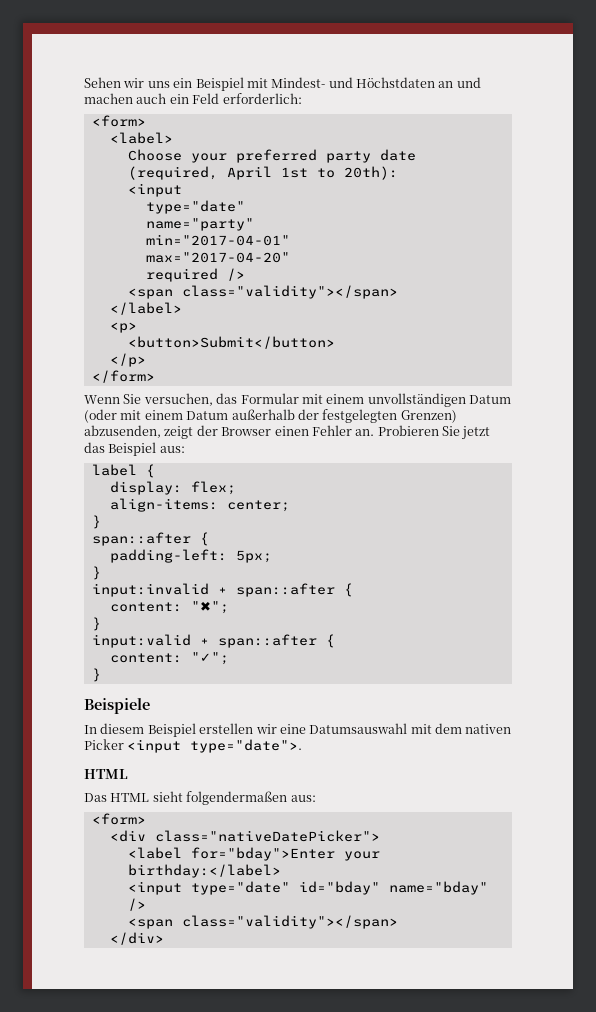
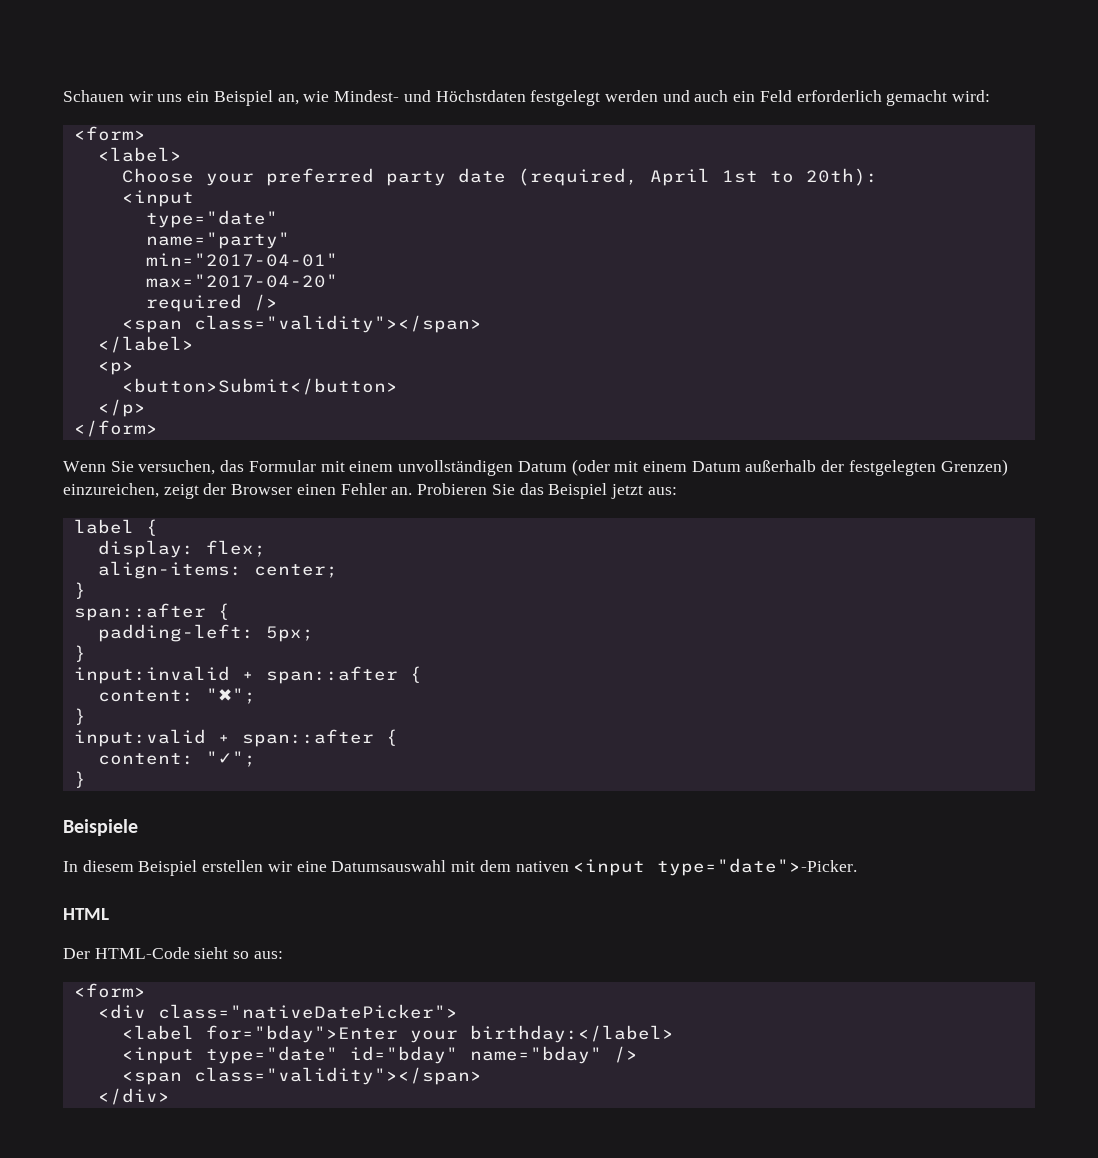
[84,77,121,88] Sehen -> [63,90,124,102] Schauen
[246,78,268,88] mit -> [277,91,330,105] an, wie
[438,77,481,88] [84,93,302,104] an und machen auch ein Feld erforderlich: -> [530,90,991,106] festgelegt werden und auch ein Feld erforderlich gemacht wird:
[84,425,161,438] abzusenden, -> [63,483,159,498] einzureichen,
[462,426,491,440] jetzt -> (515, 489) none
(157, 449) none -> [610,484,643,499] jetzt
[84,739,303,753] [84,769,128,779] [84,791,288,805] Picker <input type="date">. // HTML // Das HTML sieht folgendermaßen -> [573,858,858,876] [63,908,109,920] [63,947,250,959] <input type="date">-Picker. // HTML // Der HTML-Code sieht so

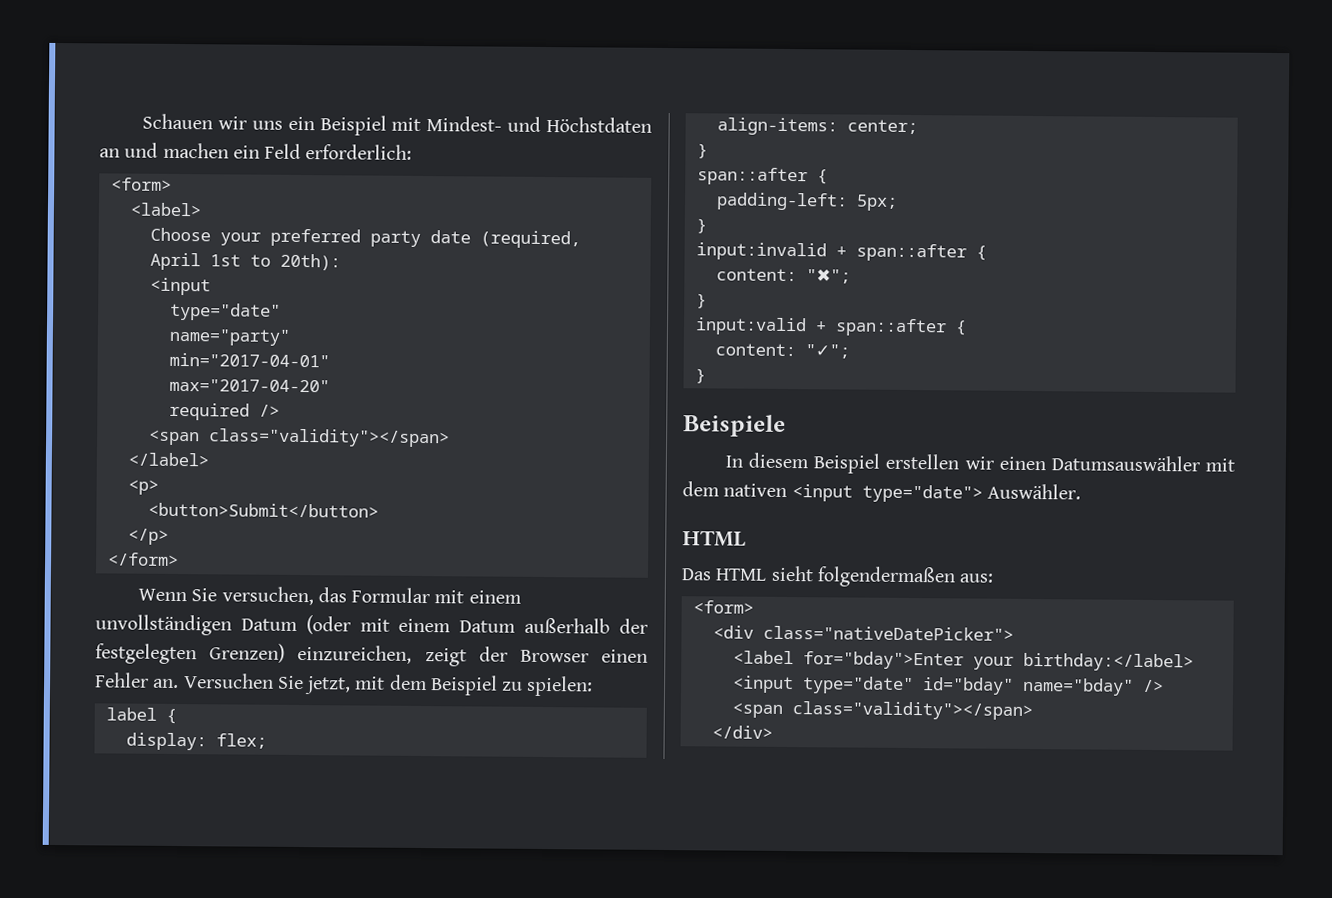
[277,91,330,105] an, wie -> [391,117,422,131] mit
[530,90,991,106] festgelegt werden und auch ein Feld erforderlich gemacht wird: -> [99,142,413,160] an und machen ein Feld erforderlich:
[417,483,677,499] Probieren Sie das Beispiel jetzt aus: -> [183,673,594,697] Versuchen Sie jetzt, mit dem Beispiel zu spielen:
[296,860,447,872] eine Datumsauswahl -> [998,455,1200,472] einen Datumsauswähler
[657,858,858,876] type="date">-Picker. -> [861,483,1081,503] type="date"> Auswähler.
[63,947,250,959] Der HTML-Code sieht so -> [681,565,956,588] Das HTML sieht folgendermaßen

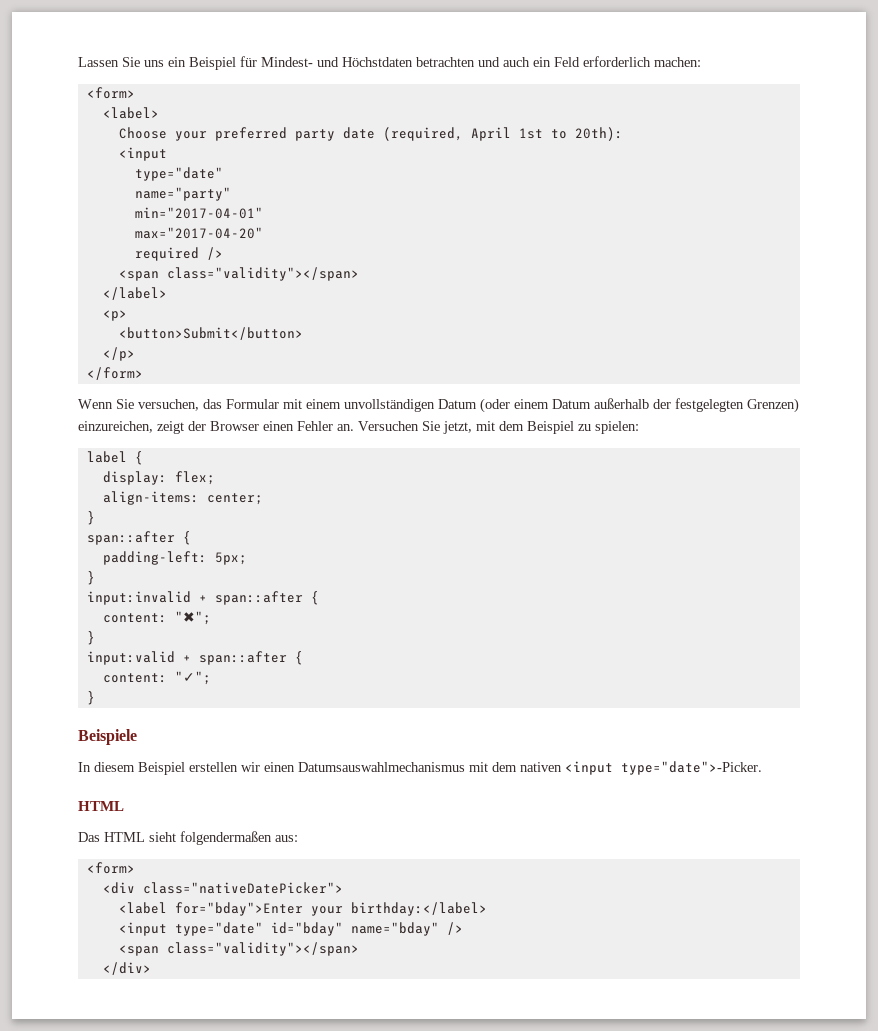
[142,113,247,130] Schauen wir -> [78,57,140,67] Lassen Sie
[391,117,422,131] mit -> [240,56,257,67] für
[99,142,413,160] an und machen ein Feld erforderlich: -> [416,56,701,67] betrachten und auch ein Feld erforderlich machen:
[359,618,390,632] mit -> (510, 405) none
[1050,455,1200,472] Datumsauswähler -> [298,762,465,772] Datumsauswahlmechanismus
[861,483,1081,503] type="date"> Auswähler. -> [621,761,762,775] type="date">-Picker.

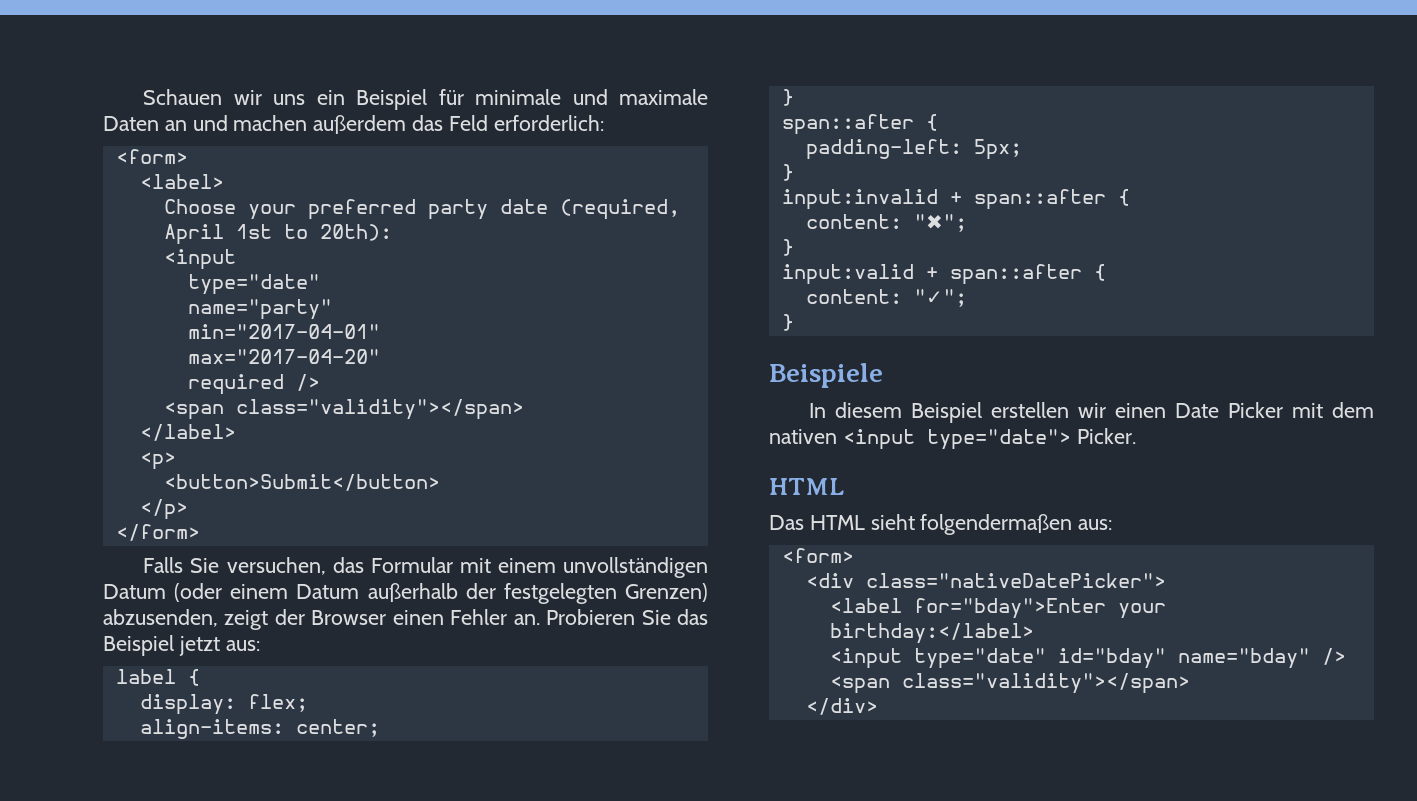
[78,57,140,67] Lassen Sie -> [143,89,262,105] Schauen wir
[261,56,701,67] Mindest- und Höchstdaten betrachten und auch ein Feld erforderlich machen: -> [475,89,708,105] [103,115,604,134] minimale und maximale Daten an und machen außerdem das Feld erforderlich:
[78,399,113,409] Wenn -> [143,557,184,573] Falls
[78,421,153,433] einzureichen, -> [103,609,218,627] abzusenden,
[358,421,639,434] Versuchen Sie jetzt, mit dem Beispiel zu spielen: -> [546,609,709,625] [103,635,260,656] Probieren Sie das Beispiel jetzt aus:
[298,762,465,772] Datumsauswahlmechanismus -> [1175,402,1284,418] Date Picker
[621,761,762,775] type="date">-Picker. -> [926,428,1136,450] type="date"> Picker.

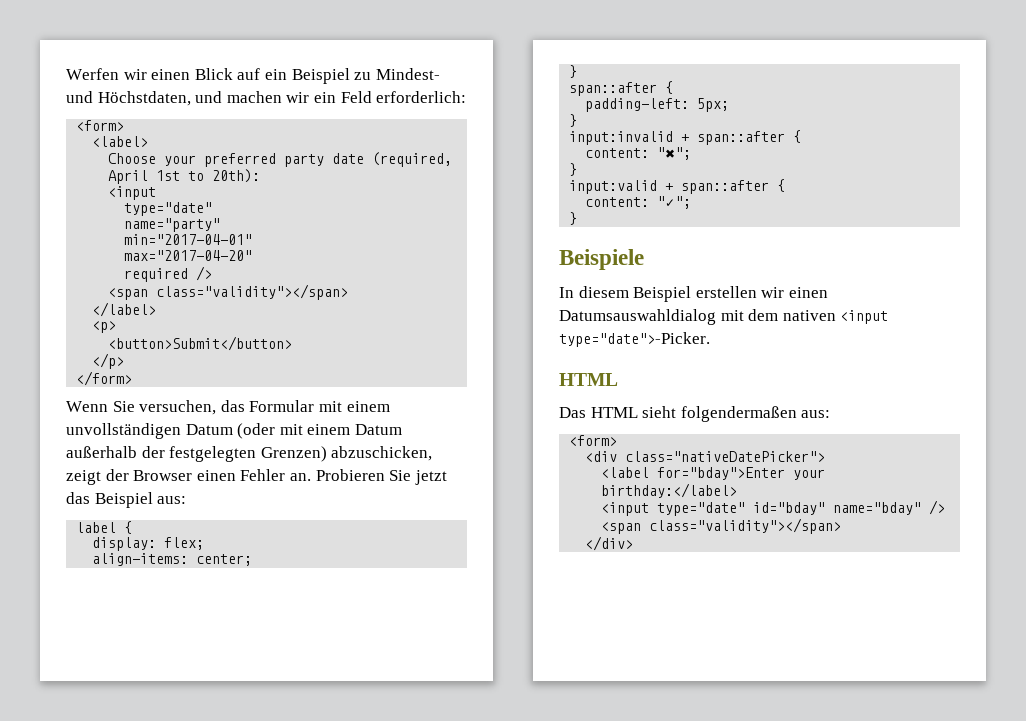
[143,89,708,110] [103,115,444,134] Schauen wir uns ein Beispiel für minimale und maximale Daten an und machen außerdem das -> [66,68,440,84] [66,91,336,106] Werfen wir einen Blick auf ein Beispiel zu Mindest- und Höchstdaten, und machen wir ein
[143,557,184,573] Falls -> [66,401,108,412] Wenn
(223, 592) none -> [279,424,303,435] mit
[103,609,218,627] abzusenden, -> [331,446,433,461] abzuschicken,
(671, 617) none -> [414,470,447,485] jetzt
[178,636,220,656] jetzt -> (153, 500) none
[1175,402,1284,418] Date Picker -> [559,309,716,325] Datumsauswahldialog
[926,428,1136,450] type="date"> Picker. -> [559,332,710,347] type="date">-Picker.

